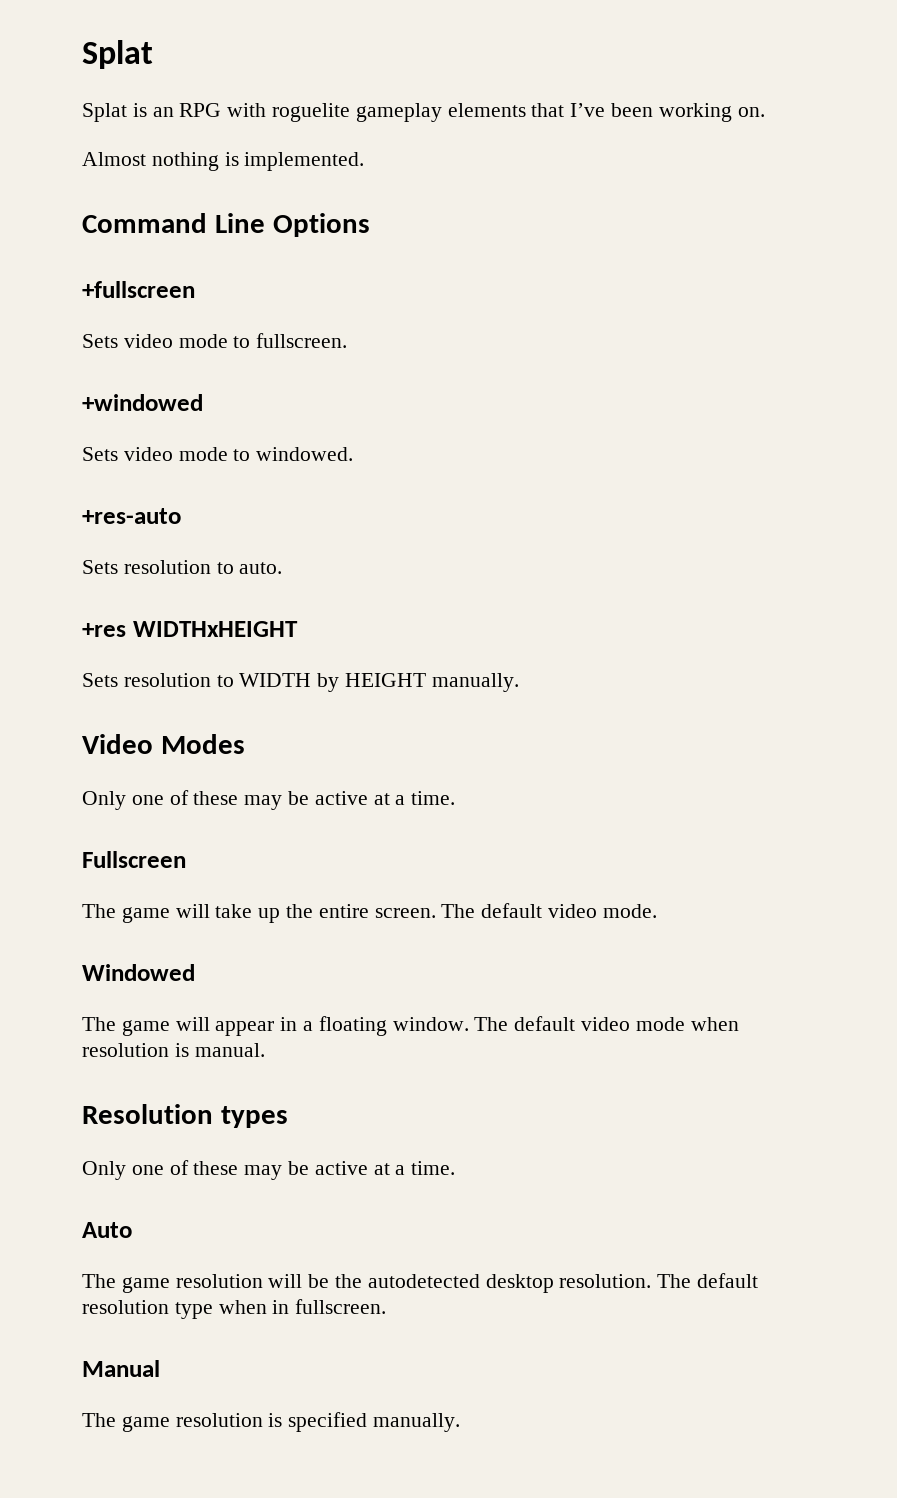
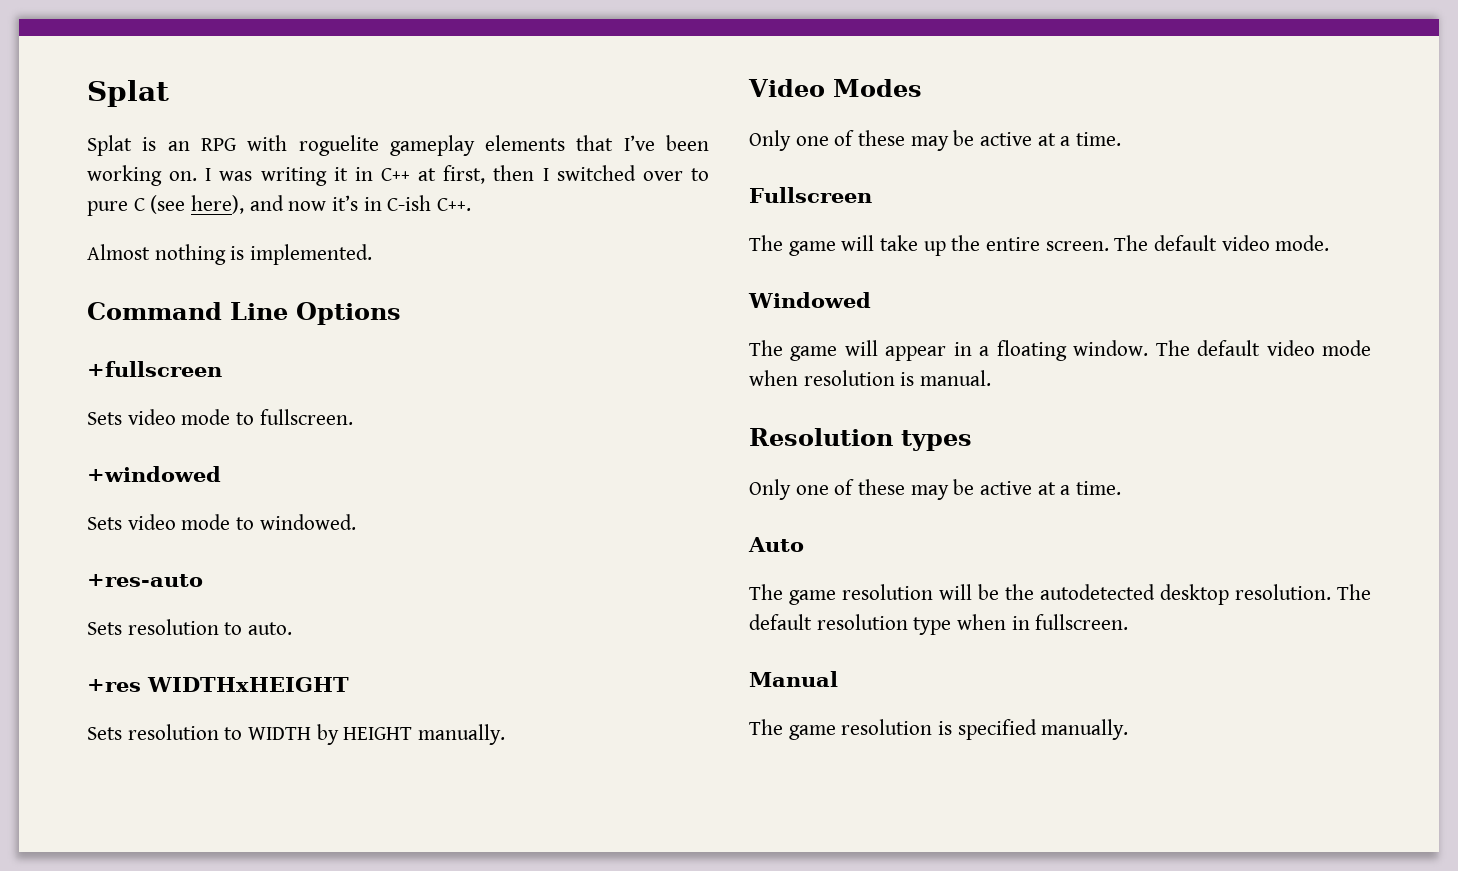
(765, 112) none -> [205,165,709,186] [87,195,472,216] I was writing it in C++ at first, then I switched over to pure C (see here), and now it’s in C-ish C++.

